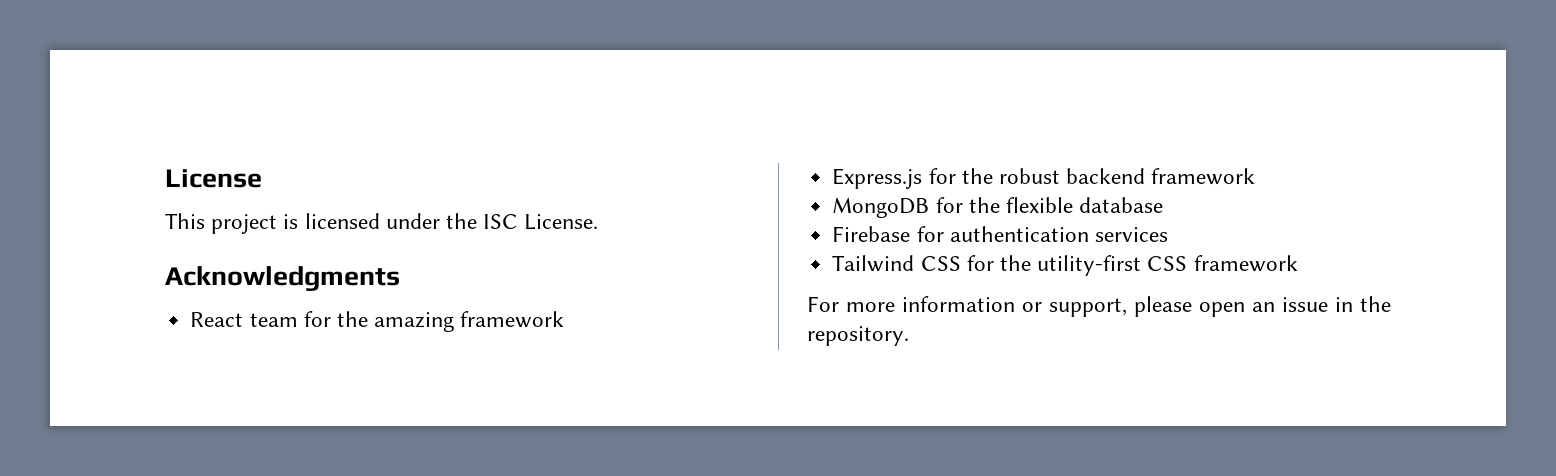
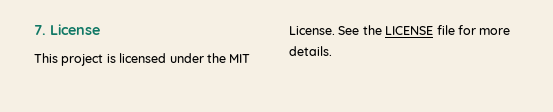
(165, 178) none -> [34,25,46,35] 7.
[483,214,519,229] ISC -> [229,54,251,63] MIT
[165,266,400,291] [190,311,565,332] [832,168,1256,189] [832,197,1164,218] [832,226,1168,242] [832,255,1298,276] [807,296,1391,317] [807,326,909,346] // Acknowledgments // React team for the amazing framework // Express.js for the robust backend framework // MongoDB for the flexible database // Firebase for authentication services // Tailwind CSS for the utility-first CSS framework // For more information or support, please open an issue in the repository. -> [338,25,511,35] [289,46,332,56] See the LICENSE file for more details.

